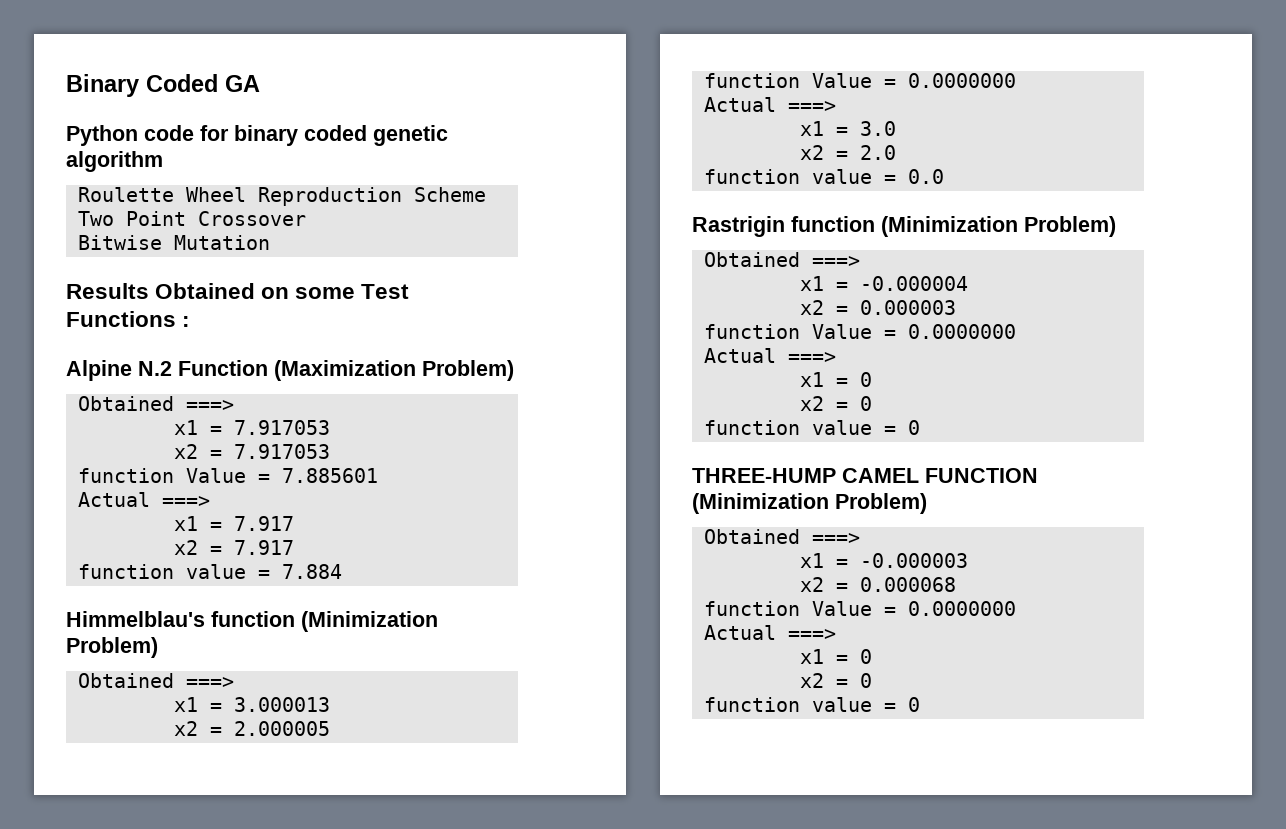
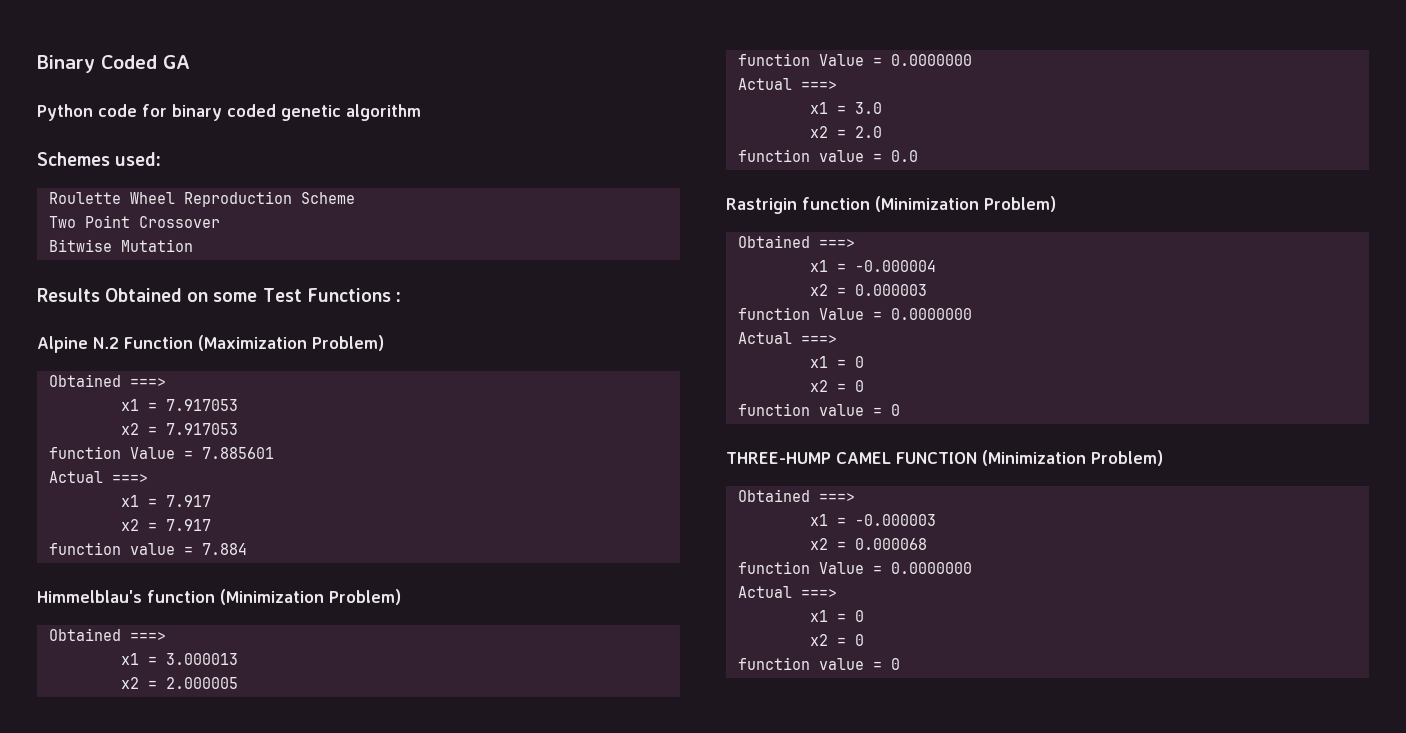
(163, 161) none -> [37,152,162,166] // Schemes used:

